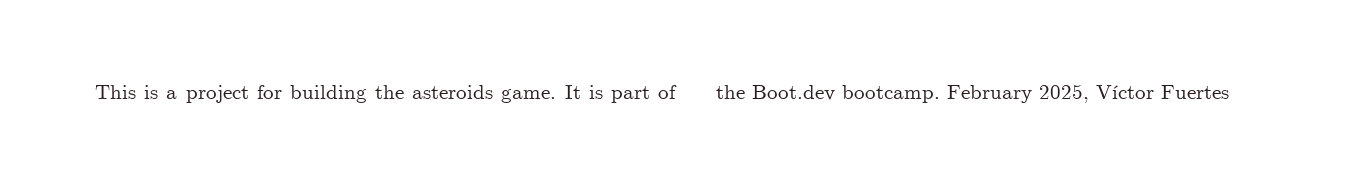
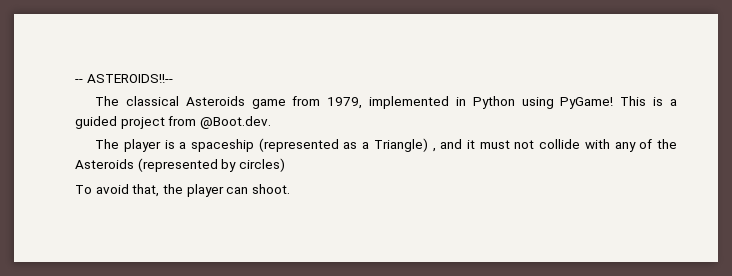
[95,84,1229,103] This is a project for building the asteroids game. It is part of the Boot.dev bootcamp. February 2025, Víctor Fuertes -> [75,74,173,83] [95,96,677,109] [75,116,271,129] [95,138,678,152] [75,158,285,172] [75,184,290,197] -- ASTEROIDS!!-- // The classical Asteroids game from 1979, implemented in Python using PyGame! This is a guided project from @Boot.dev. // The player is a spaceship (represented as a Triangle) , and it must not collide with any of the Asteroids (represented by circles) // To avoid that, the player can shoot.

